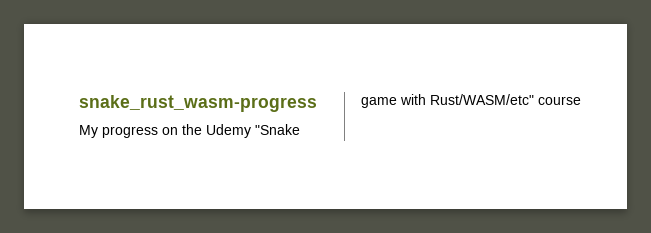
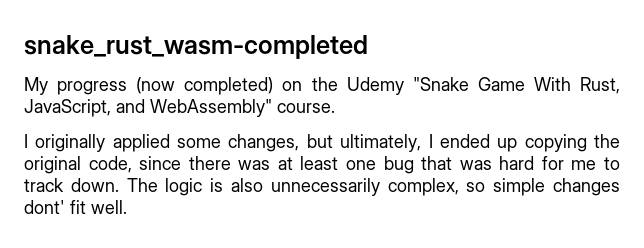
[79,95,317,112] snake_rust_wasm-progress -> [24,35,368,59] snake_rust_wasm-completed
(158, 132) none -> [136,77,274,95] (now completed)
[361,94,581,108] game with Rust/WASM/etc" course -> [477,77,621,94] [24,99,335,117] [24,134,621,152] [24,156,620,174] [24,178,620,196] [24,200,127,214] Game With Rust, JavaScript, and WebAssembly" course. // I originally applied some changes, but ultimately, I ended up copying the original code, since there was at least one bug that was hard for me to track down. The logic is also unnecessarily complex, so simple changes dont' fit well.

